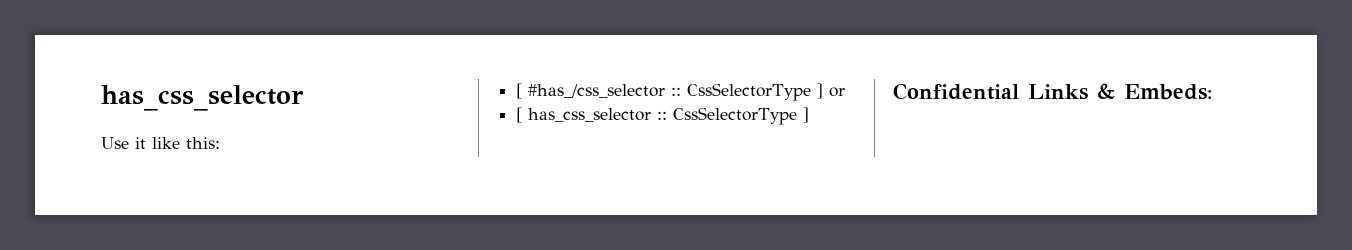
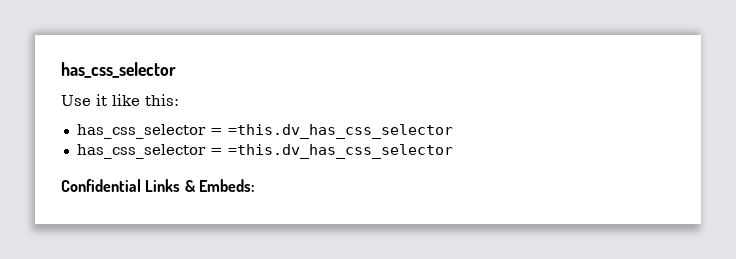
[516,83,846,101] [516,107,810,125] [ #has_/css_selector :: CssSelectorType ] or // [ has_css_selector :: CssSelectorType ] -> [76,124,453,139] [76,144,453,159] has_css_selector = =this.dv_has_css_selector // has_css_selector = =this.dv_has_css_selector

